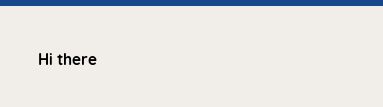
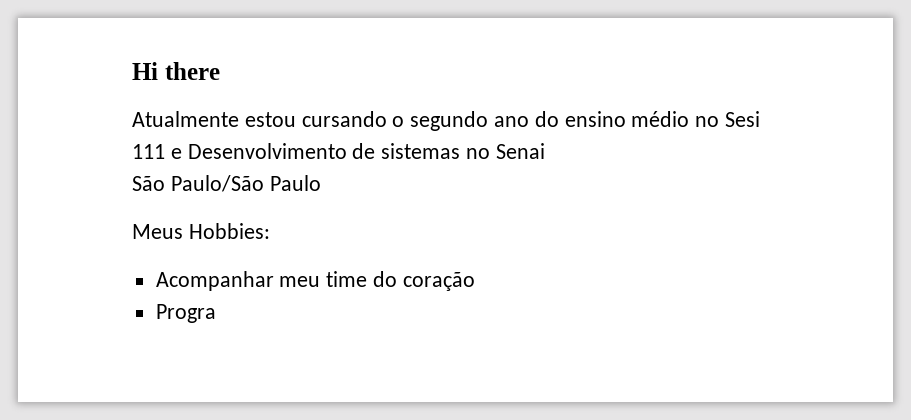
(98, 59) none -> [132,111,761,131] [132,143,545,159] [132,175,321,192] [132,223,270,239] [155,271,475,291] [155,304,216,323] // Atualmente estou cursando o segundo ano do ensino médio no Sesi 111 e Desenvolvimento de sistemas no Senai // São Paulo/São Paulo // Meus Hobbies: // Acompanhar meu time do coração // Progra

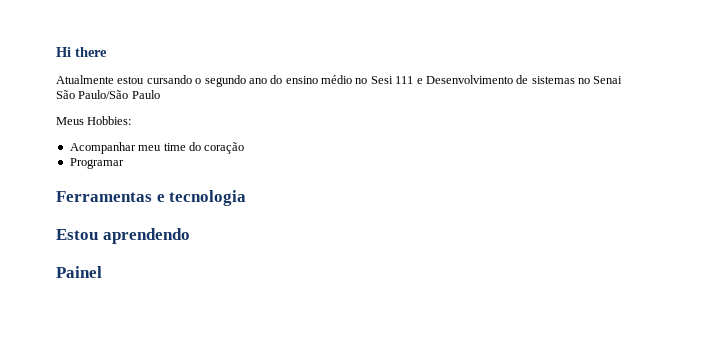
[155,304,216,323] Progra -> [69,158,124,169] [56,190,247,206] [56,228,190,244] [56,266,102,278] Programar // Ferramentas e tecnologia // Estou aprendendo // Painel

